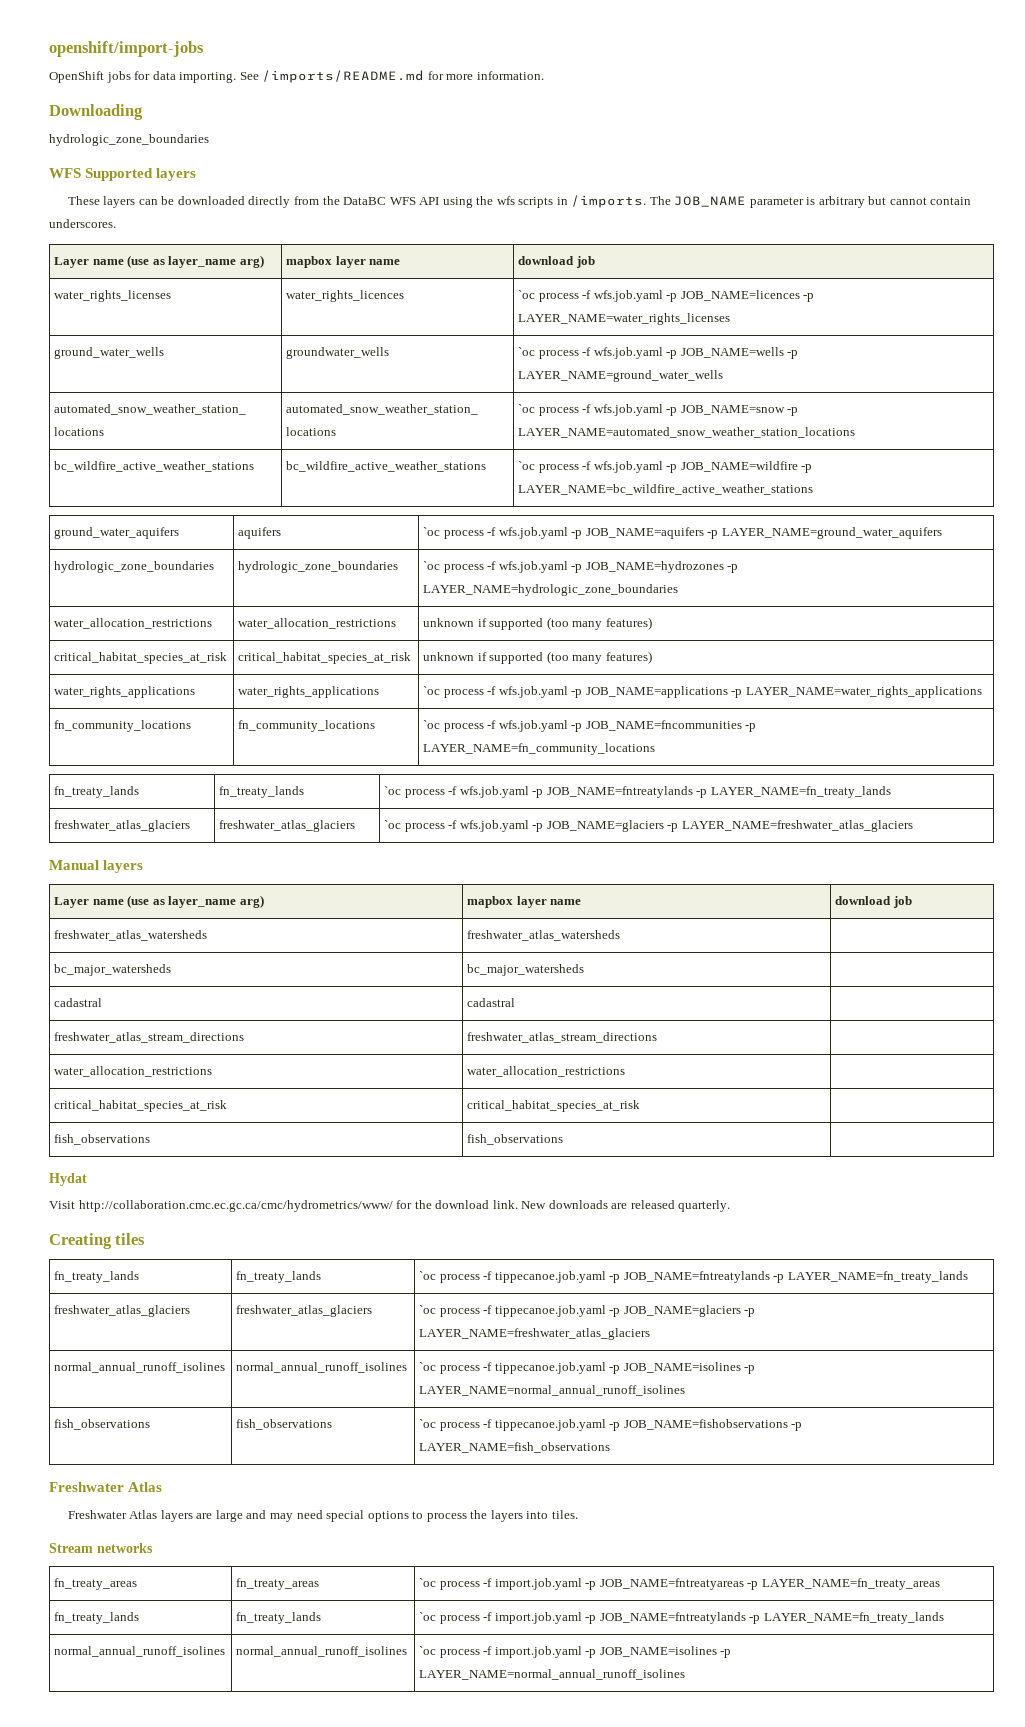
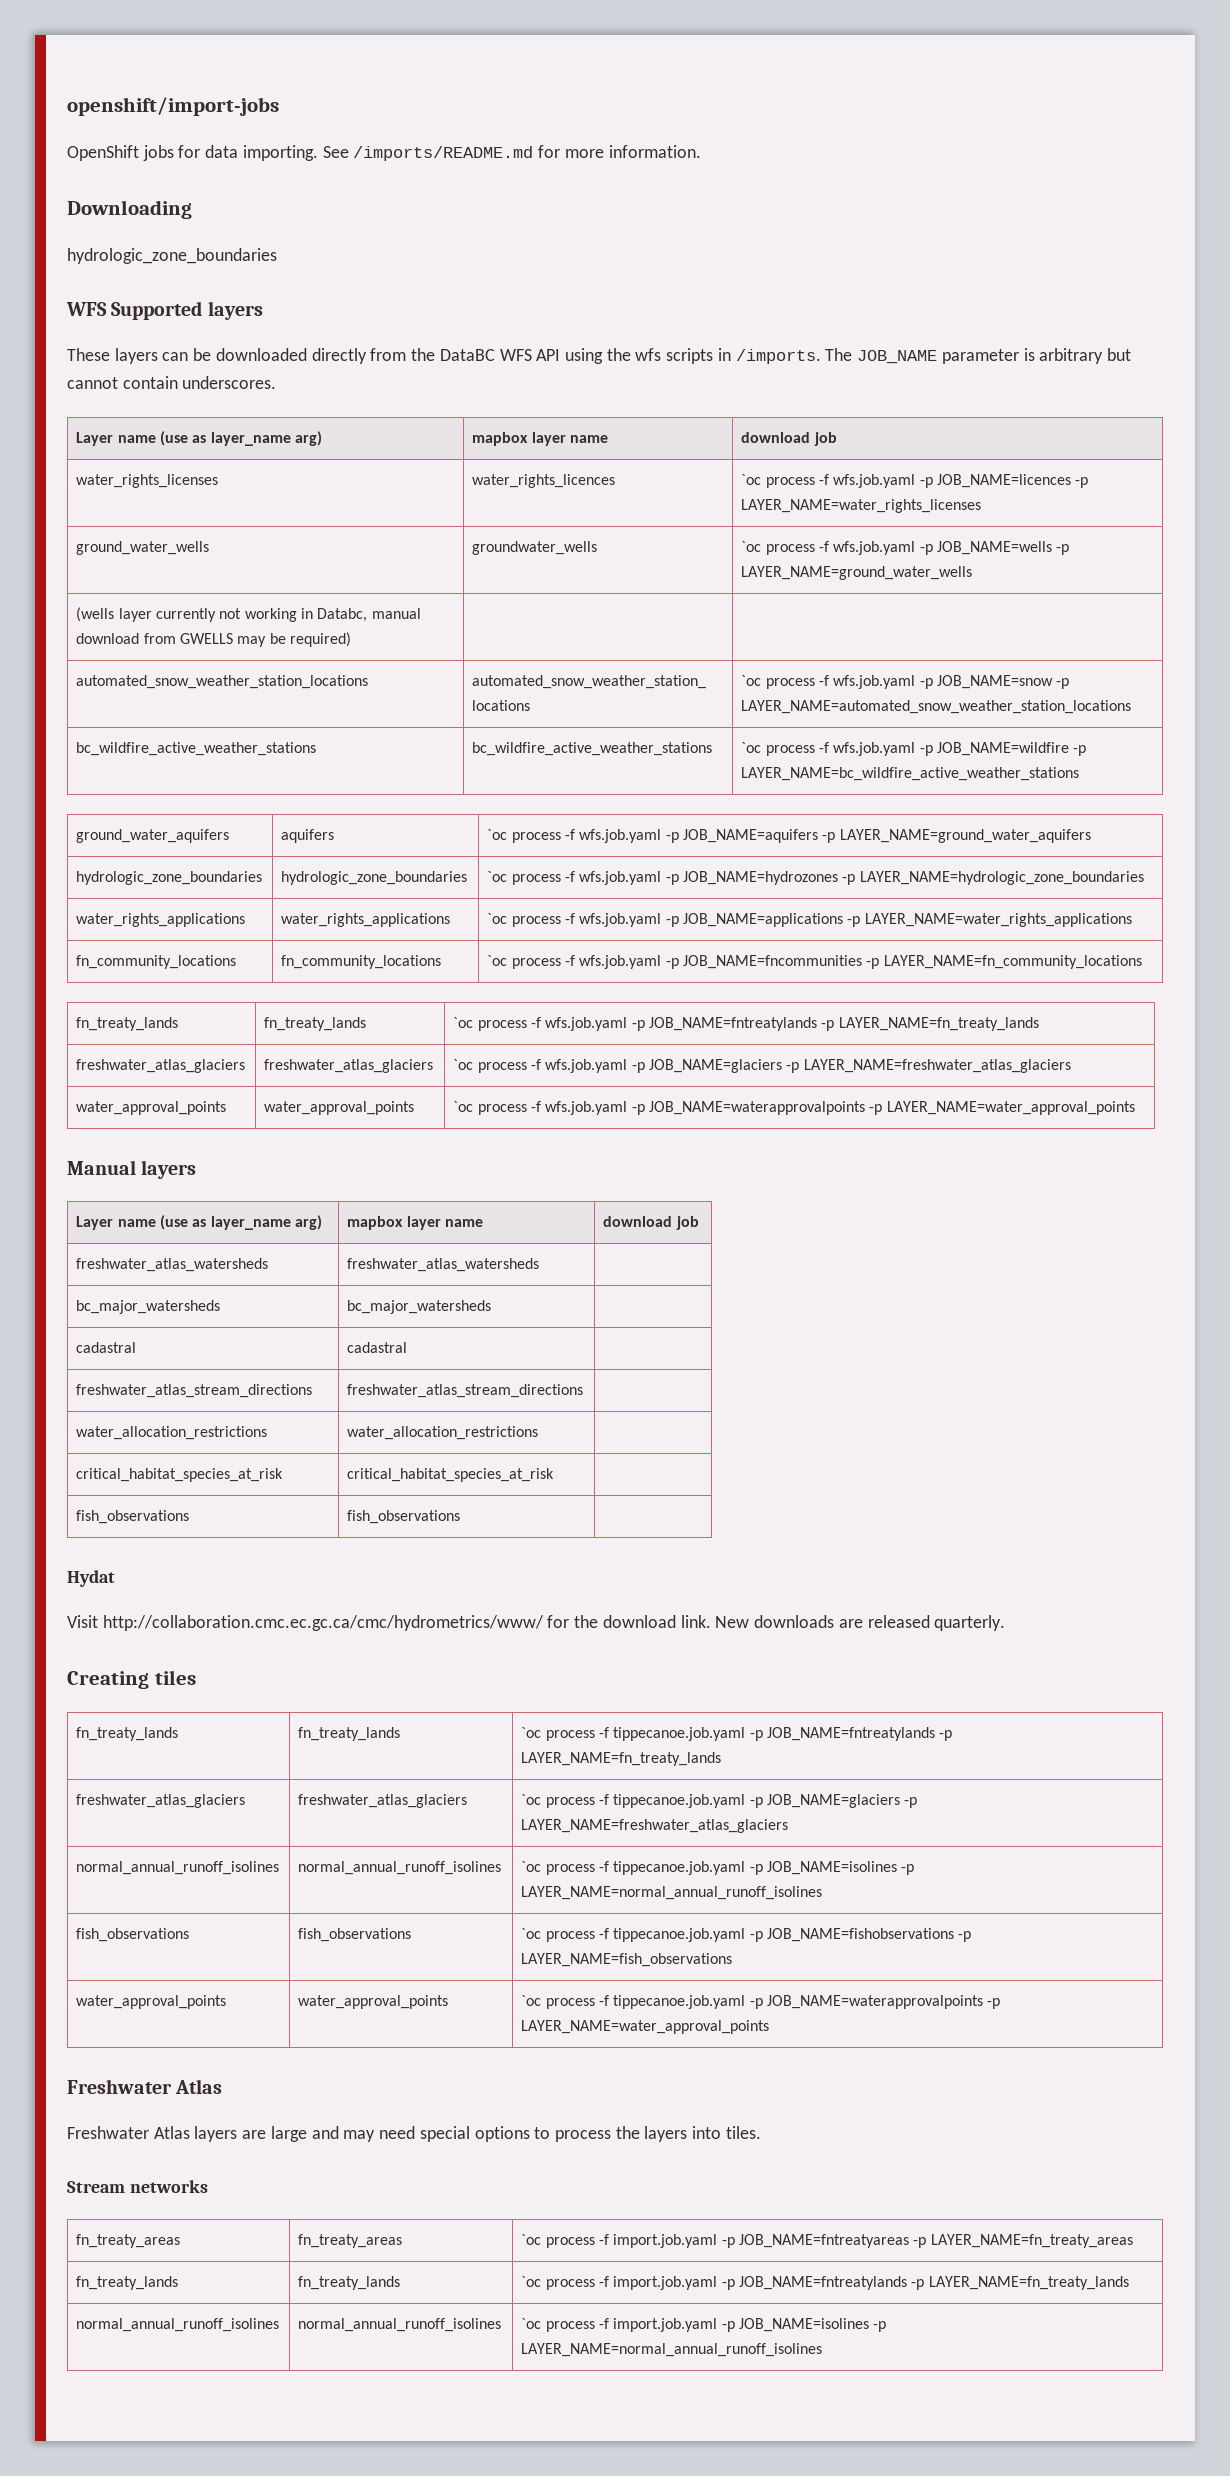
(724, 376) none -> [76,607,421,622] [76,632,352,647] // (wells layer currently not working in Databc, manual download from GWELLS may be required) | |
[54,618,213,629] [238,618,397,629] [423,617,652,630] [54,652,228,664] [238,652,412,664] [423,651,652,664] // water_allocation_restrictions | water_allocation_restrictions | unknown if supported (too many features) // critical_habitat_species_at_risk | critical_habitat_species_at_risk | unknown if supported (too many features) -> (1144, 878) none
(913, 826) none -> [76,1101,227,1115] [264,1101,415,1115] [453,1101,1135,1115] // water_approval_points | water_approval_points | `oc process -f wfs.job.yaml -p JOB_NAME=waterapprovalpoints -p LAYER_NAME=water_approval_points
(611, 1447) none -> [76,1995,227,2009] [298,1995,449,2009] [521,1995,1001,2009] [521,2020,770,2034] // water_approval_points | water_approval_points | `oc process -f tippecanoe.job.yaml -p JOB_NAME=waterapprovalpoints -p LAYER_NAME=water_approval_points

